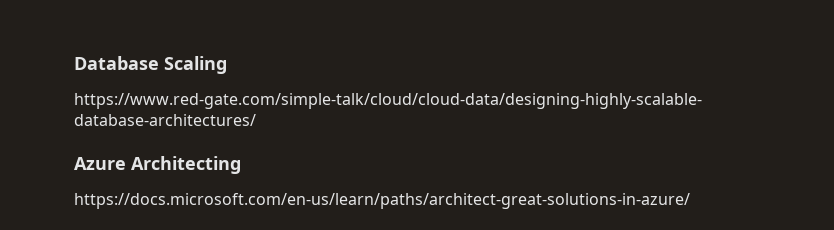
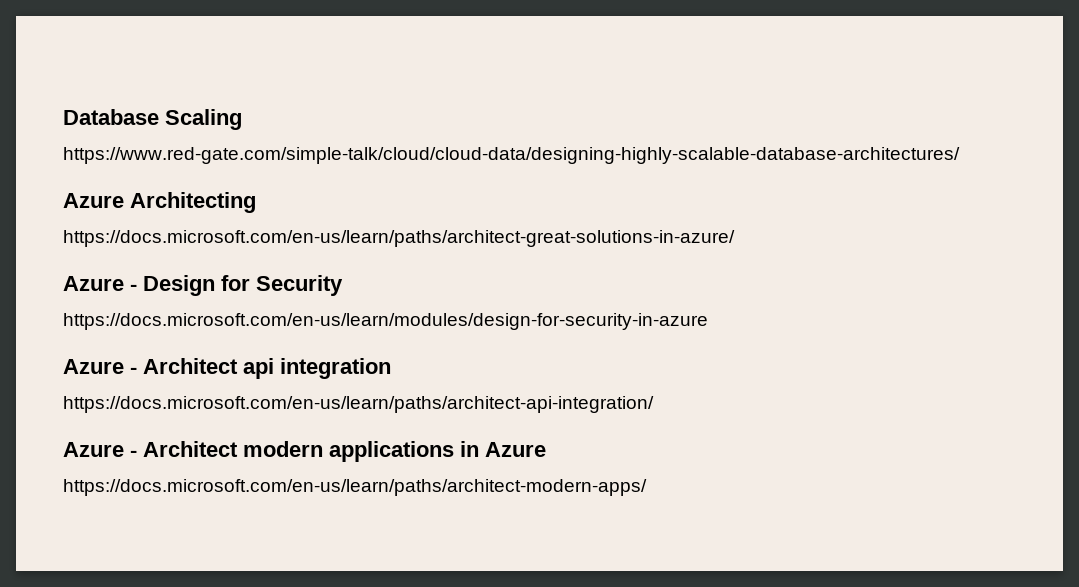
(690, 201) none -> [63,275,343,296] [63,313,708,330] [63,358,391,379] [63,396,654,413] [63,441,546,462] [63,479,647,496] // Azure - Design for Security // https://docs.microsoft.com/en-us/learn/modules/design-for-security-in-azure // Azure - Architect api integration // https://docs.microsoft.com/en-us/learn/paths/architect-api-integration/ // Azure - Architect modern applications in Azure // https://docs.microsoft.com/en-us/learn/paths/architect-modern-apps/

